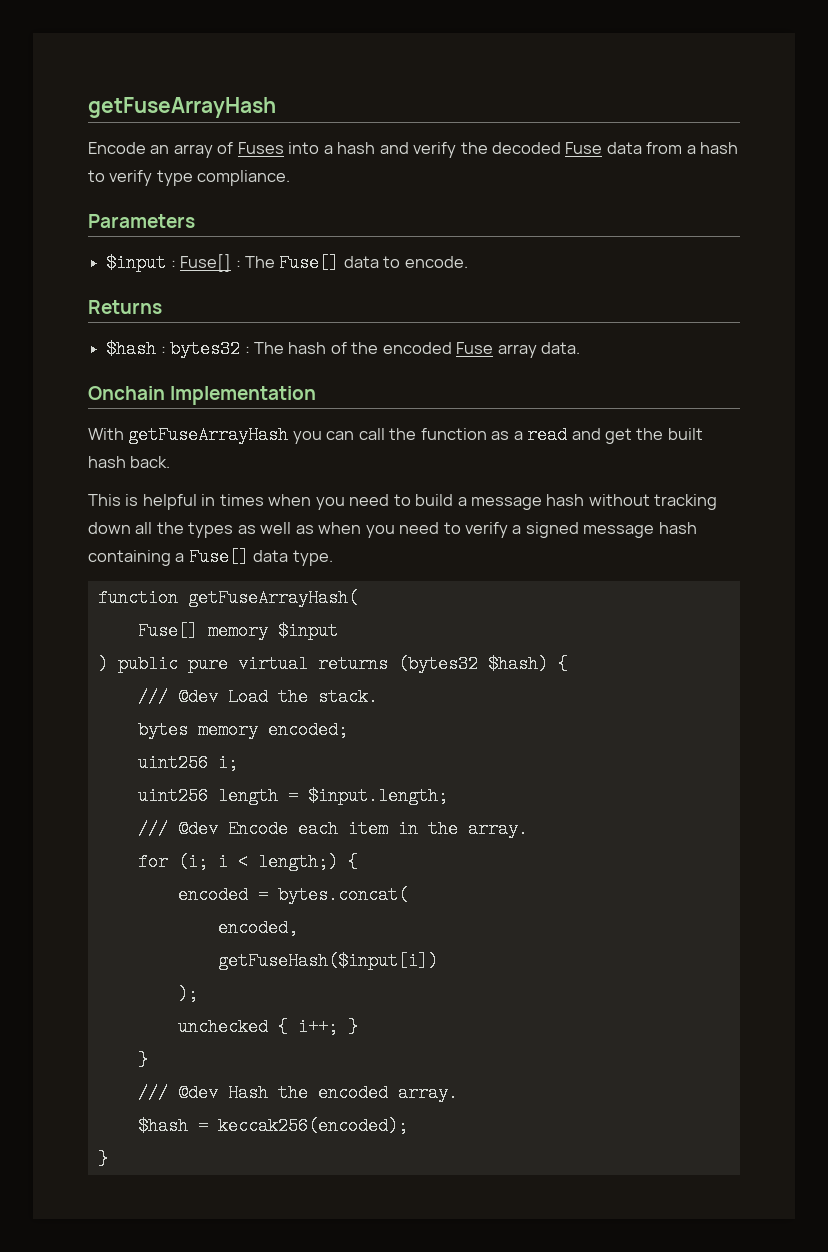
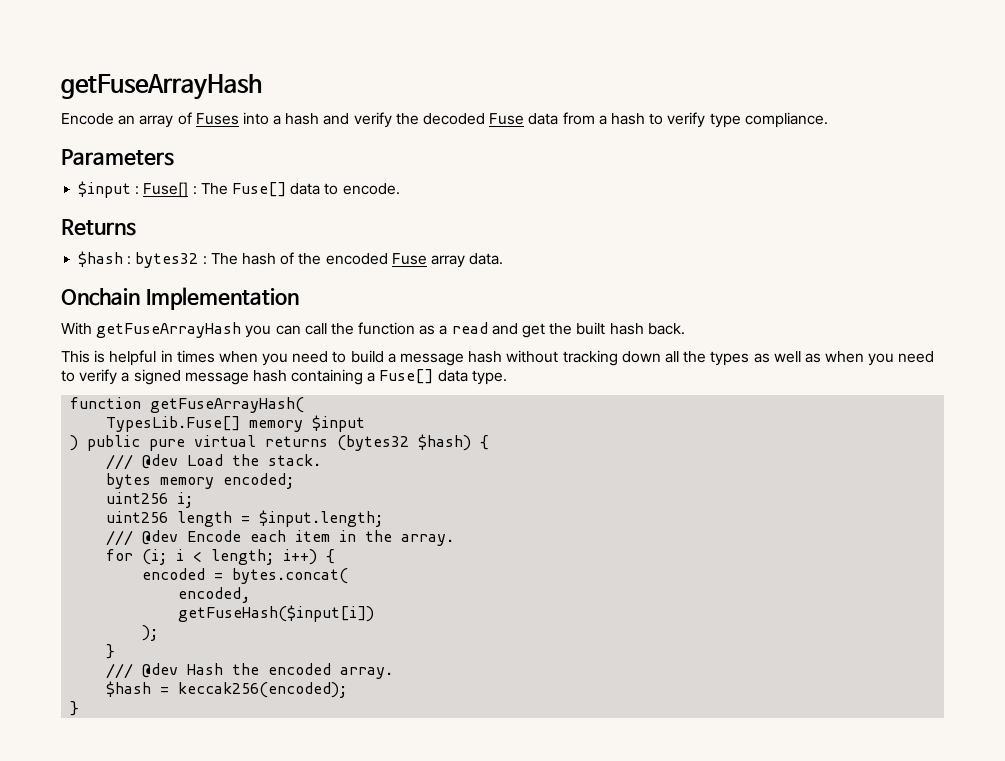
[137,622,198,640] Fuse[] -> [106,416,241,432] TypesLib.Fuse[]
[257,853,338,871] length;) -> [211,549,318,565] length; i++)
[177,1018,358,1036] // unchecked { i++; } -> (159, 633) none

